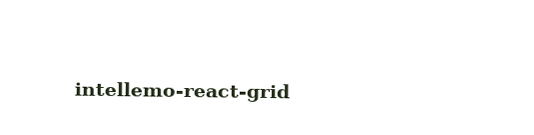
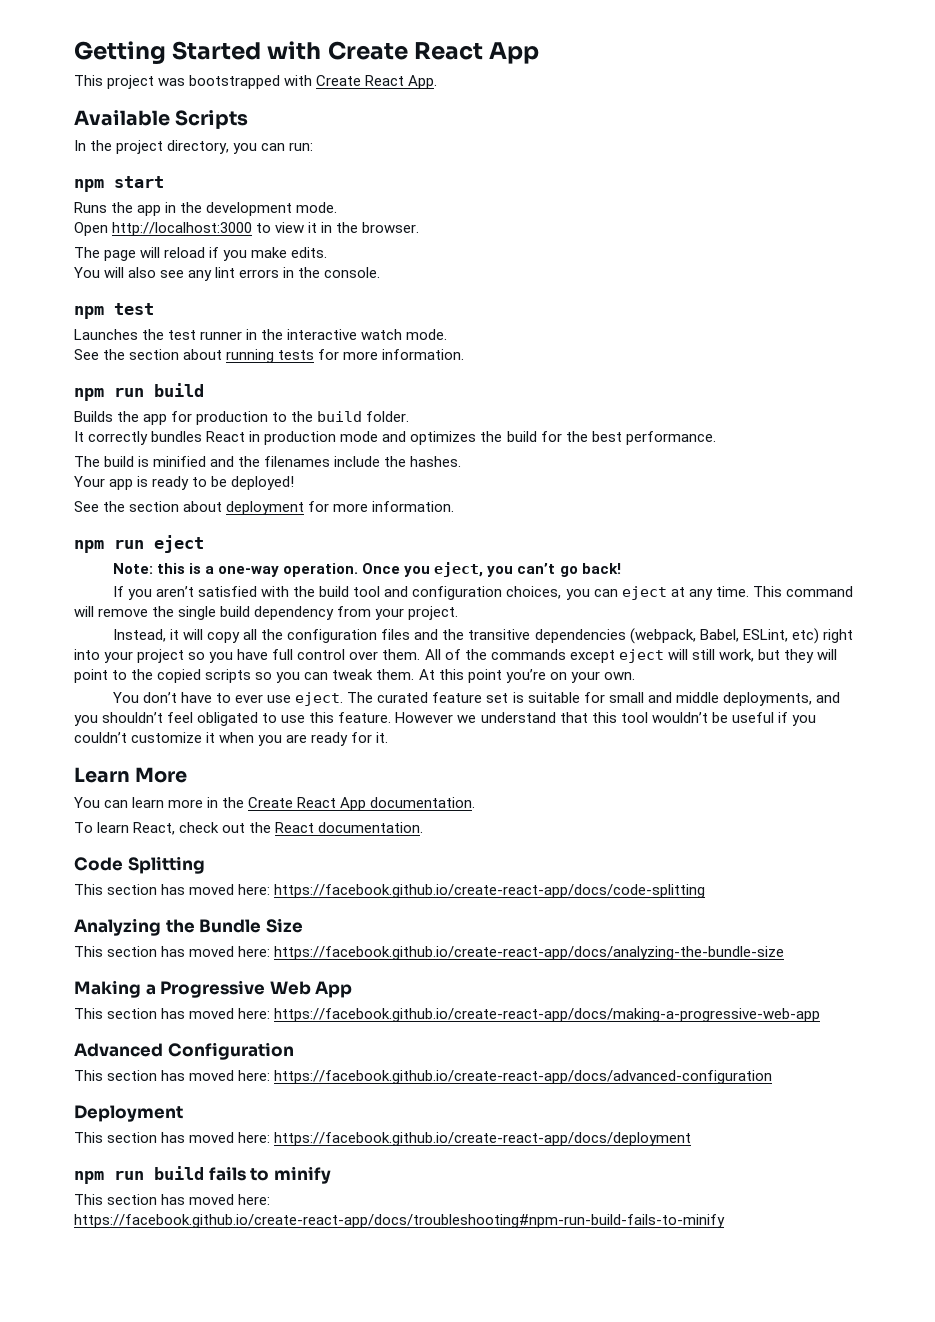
[74,81,290,103] intellemo-react-grid -> [74,41,540,65] [74,75,438,89] [74,110,249,129] [74,140,314,154] [74,176,164,192] [74,202,338,216] [74,222,420,236] [74,247,328,261] [74,267,381,281] [74,303,154,319] [74,329,448,340] [74,349,465,363] [74,383,204,401] [74,411,410,425] [74,431,716,445] [74,456,462,467] [74,476,295,490] [74,501,455,515] [74,535,204,553] [112,562,621,577] [112,586,853,600] [74,606,459,620] [112,628,853,644] [74,649,838,663] [74,669,635,683] [112,692,840,706] [74,712,816,726] [74,732,389,746] [74,767,188,783] [74,797,476,811] [74,822,424,835] [74,856,205,874] [74,884,706,898] [74,918,303,936] [74,946,785,960] [74,980,353,998] [74,1008,821,1022] [74,1042,294,1060] [74,1070,773,1084] [74,1105,183,1122] [74,1132,692,1146] [74,1166,331,1184] [74,1194,271,1205] [74,1214,725,1228] Getting Started with Create React App // This project was bootstrapped with Create React App. // Available Scripts // In the project directory, you can run: // npm start // Runs the app in the development mode. // Open http://localhost:3000 to view it in the browser. // The page will reload if you make edits. // You will also see any lint errors in the console. // npm test // Launches the test runner in the interactive watch mode. // See the section about running tests for more information. // npm run build // Builds the app for production to the build folder. // It correctly bundles React in production mode and optimizes the build for the best performance. // The build is minified and the filenames include the hashes. // Your app is ready to be deployed! // See the section about deployment for more information. // npm run eject // Note: this is a one-way operation. Once you eject, you can’t go back! // If you aren’t satisfied with the build tool and configuration choices, you can eject at any time. This command will remove the single build dependency from your project. // Instead, it will copy all the configuration files and the transitive dependencies (webpack, Babel, ESLint, etc) right into your project so you have full control over them. All of the commands except eject will still work, but they will point to the copied scripts so you can tweak them. At this point you’re on your own. // You don’t have to ever use eject. The curated feature set is suitable for small and middle deployments, and you shouldn’t feel obligated to use this feature. However we understand that this tool wouldn’t be useful if you couldn’t customize it when you are ready for it. // Learn More // You can learn more in the Create React App documentation. // To learn React, check out the React documentation. // Code Splitting // This section has moved here: https://facebook.github.io/create-react-app/docs/code-splitting // Analyzing the Bundle Size // This section has moved here: https://facebook.github.io/create-react-app/docs/analyzing-the-bundle-size // Making a Progressive Web App // This section has moved here: https://facebook.github.io/create-react-app/docs/making-a-progressive-web-app // Advanced Configuration // This section has moved here: https://facebook.github.io/create-react-app/docs/advanced-configuration // Deployment // This section has moved here: https://facebook.github.io/create-react-app/docs/deployment // npm run build fails to minify // This section has moved here: https://facebook.github.io/create-react-app/docs/troubleshooting#npm-run-build-fails-to-minify

